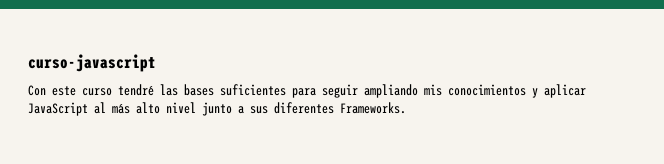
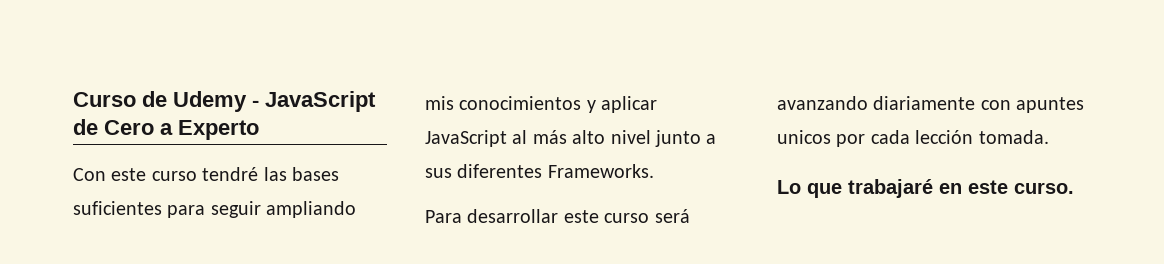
[28,54,156,72] curso-javascript -> [73,91,376,112] [73,119,259,140] Curso de Udemy - JavaScript de Cero a Experto
(406, 108) none -> [425,209,690,223] [777,96,1085,113] [777,130,1049,147] [777,179,1074,198] // Para desarrollar este curso será avanzando diariamente con apuntes unicos por cada lección tomada. // Lo que trabajaré en este curso.

